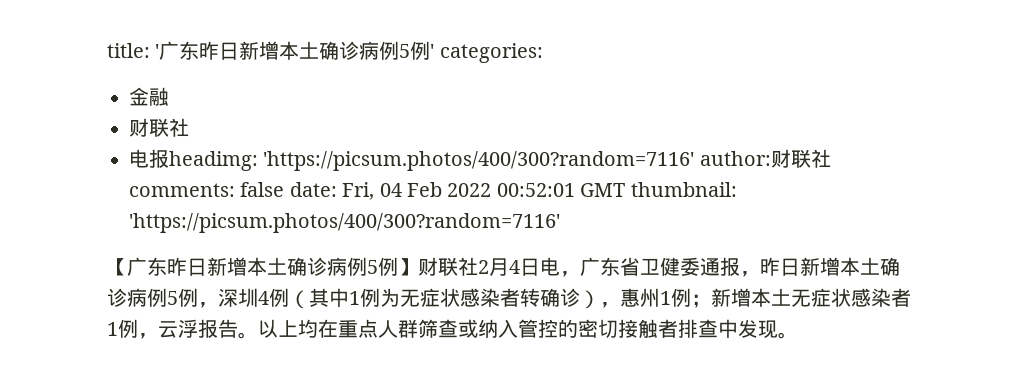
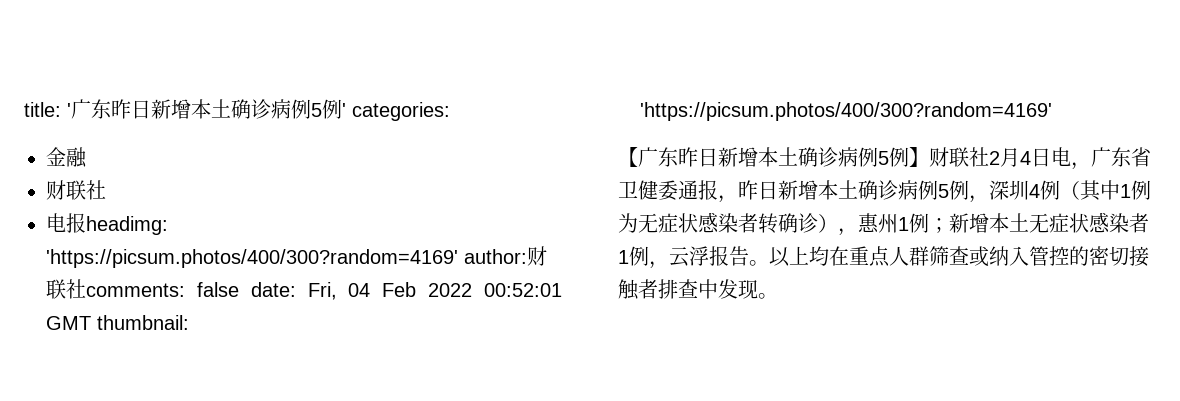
[263,151,695,171] 'https://picsum.photos/400/300?random=7116' -> [46,249,458,268] 'https://picsum.photos/400/300?random=4169'
[129,213,560,233] 'https://picsum.photos/400/300?random=7116' -> [640,102,1052,121] 'https://picsum.photos/400/300?random=4169'

